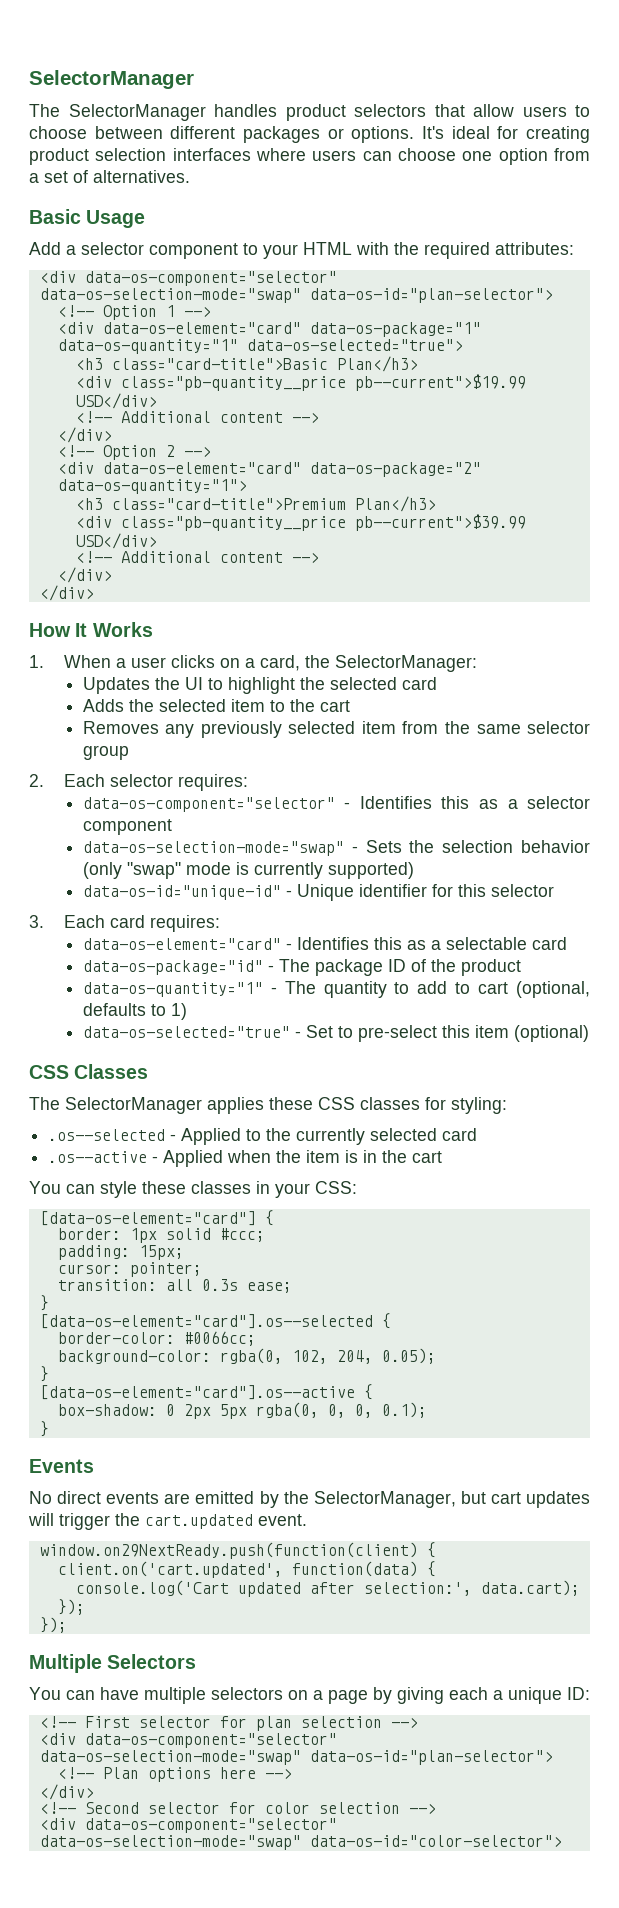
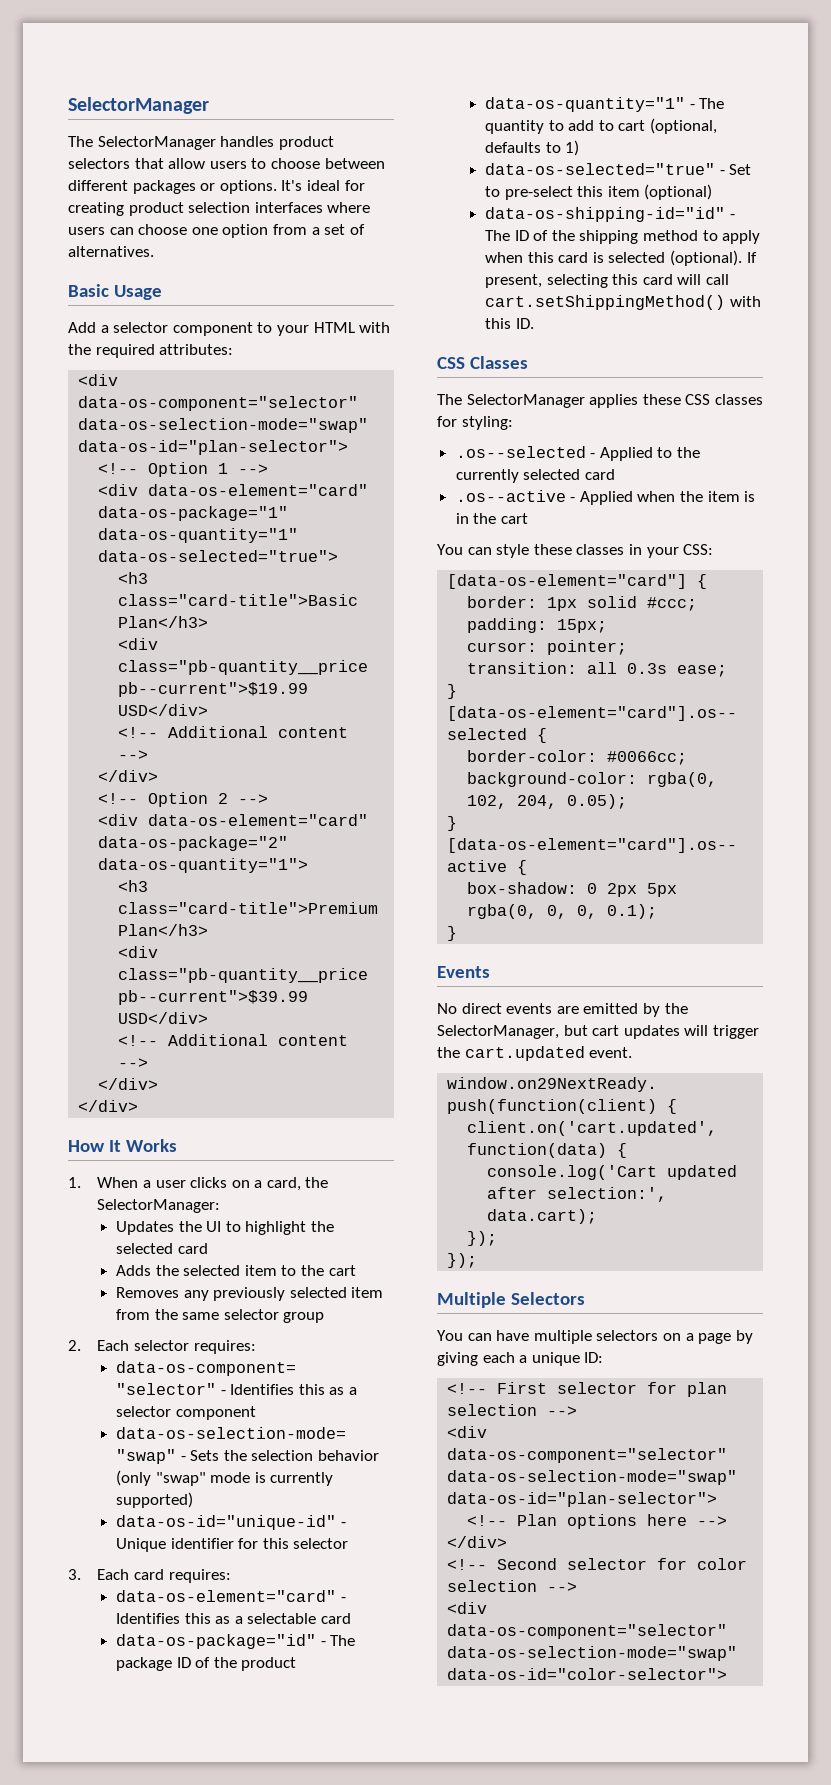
(589, 1033) none -> [485,207,735,222] [485,230,761,244] [485,250,757,266] [485,274,729,288] [485,295,761,310] [485,318,534,329] // data-os-shipping-id="id" - The ID of the shipping method to apply when this card is selected (optional). If present, selecting this card will call cart.setShippingMethod() with this ID.

